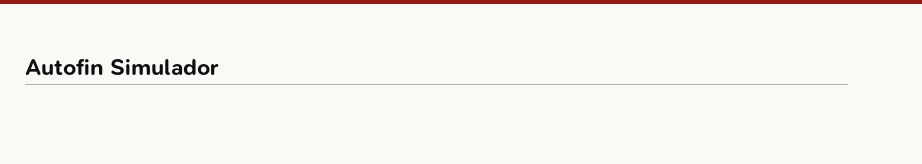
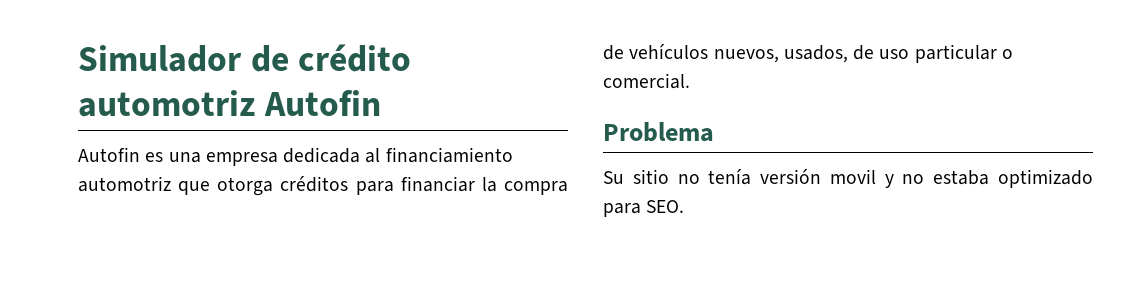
[25,58,220,75] Autofin Simulador -> [78,44,412,72] [78,90,381,117] [78,147,513,166] [78,176,569,196] [603,44,1013,63] [603,73,690,89] [603,122,714,142] [603,169,1093,188] [603,200,685,217] Simulador de crédito automotriz Autofin // Autofin es una empresa dedicada al financiamiento automotriz que otorga créditos para financiar la compra de vehículos nuevos, usados, de uso particular o comercial. // Problema // Su sitio no tenía versión movil y no estaba optimizado para SEO.

